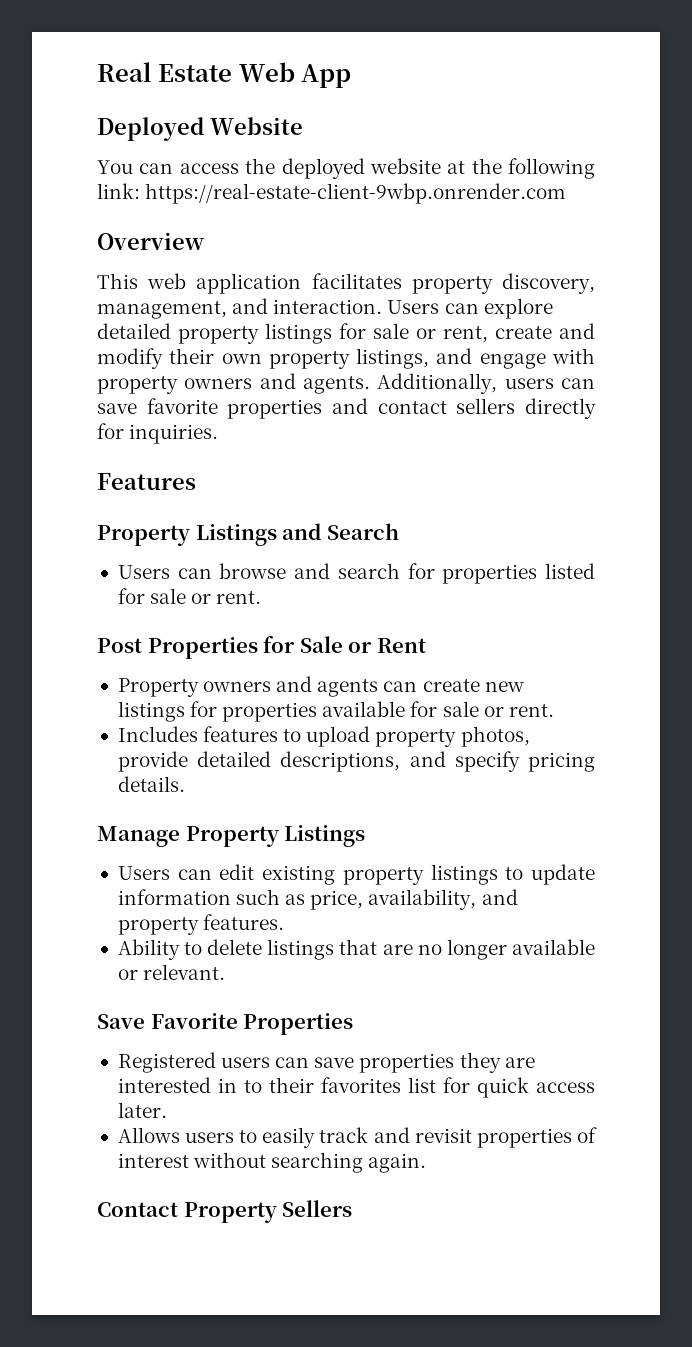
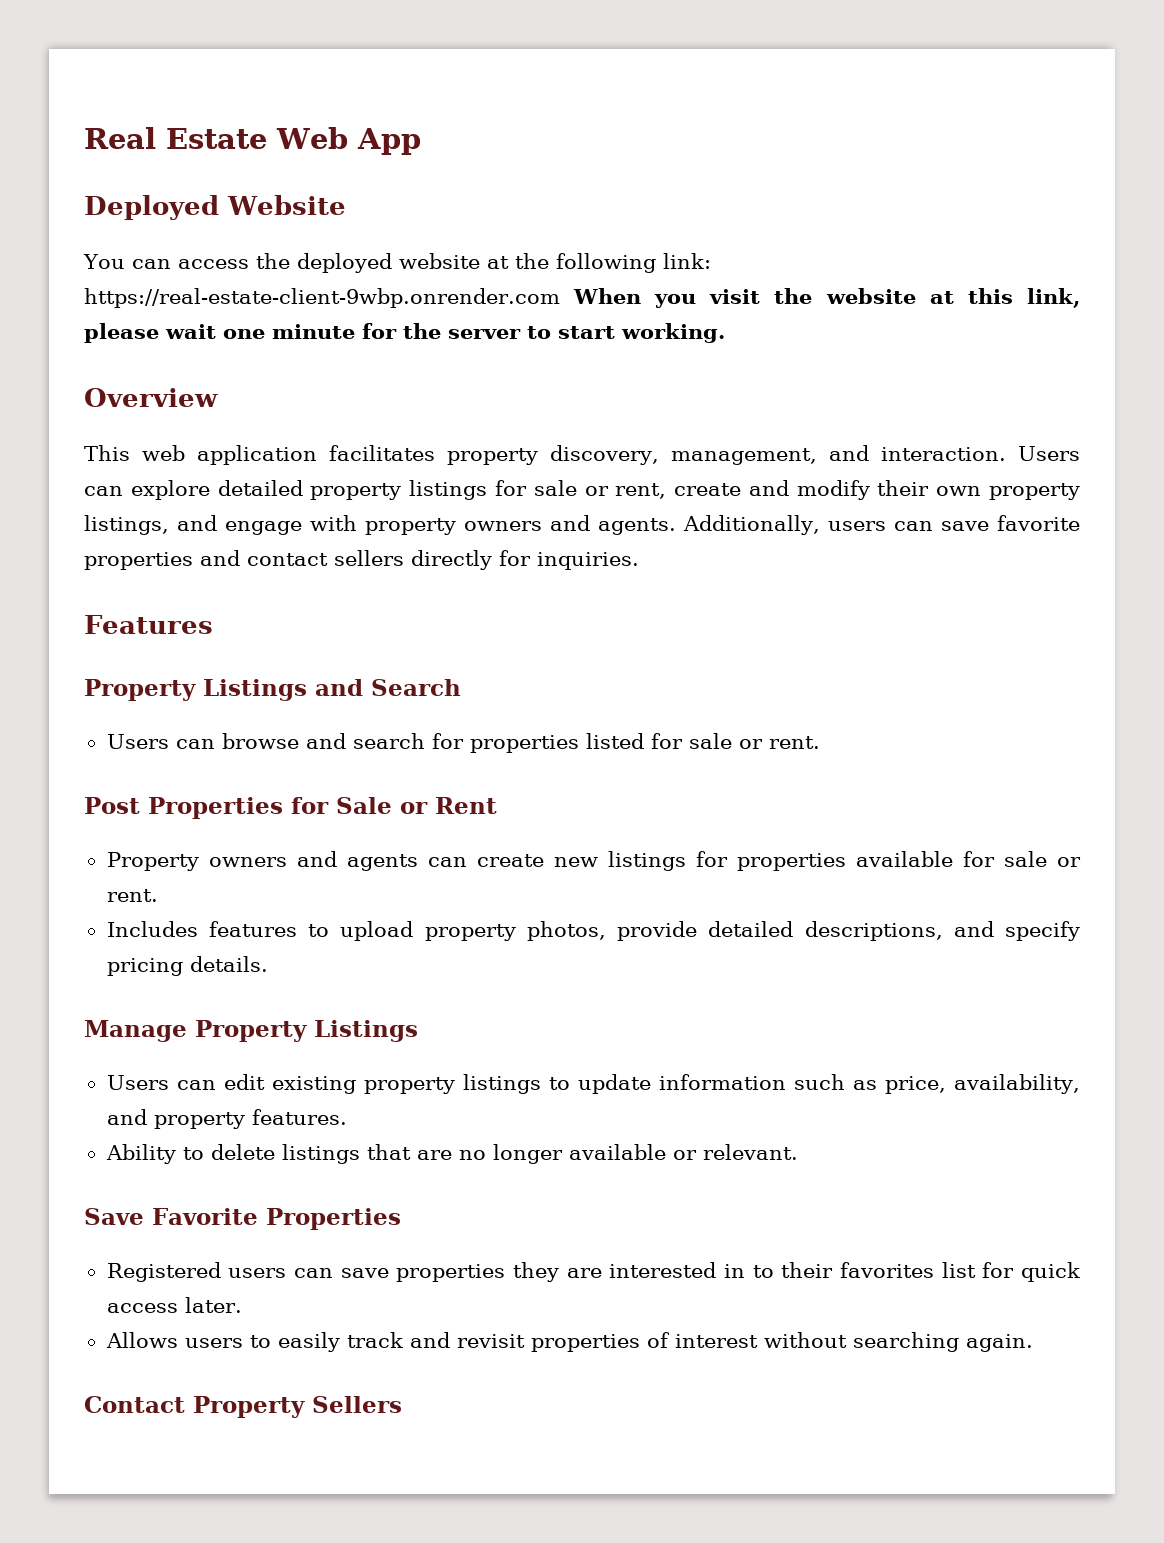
(567, 193) none -> [573,288,1080,308] [84,323,725,343] When you visit the website at this link, please wait one minute for the server to start working.

